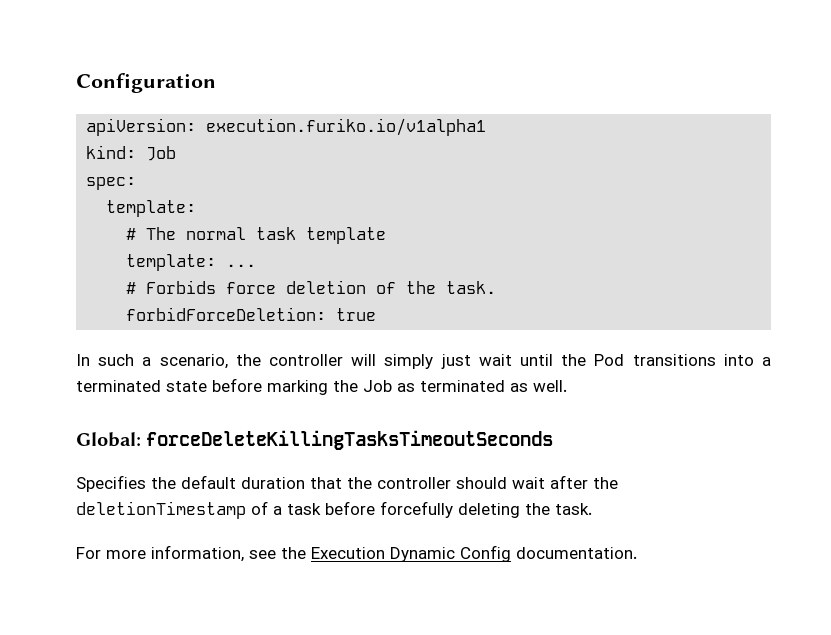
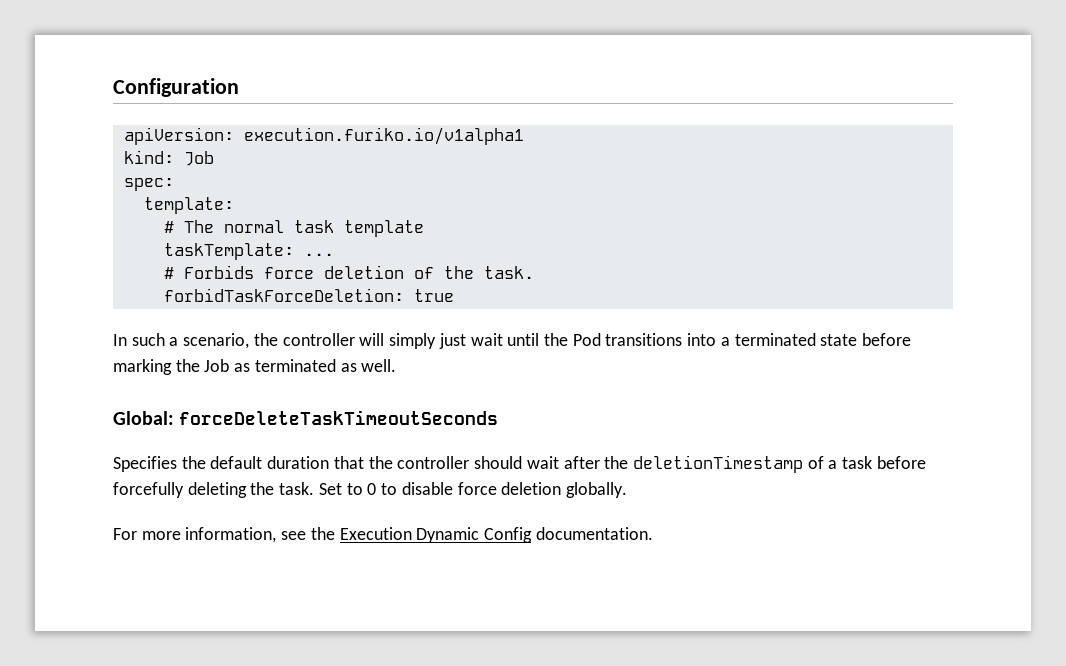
[126,254,217,271] template: -> [163,243,294,260] taskTemplate:
[126,307,327,321] forbidForceDeletion: -> [163,288,404,302] forbidTaskForceDeletion:
[146,430,554,450] forceDeleteKillingTasksTimeoutSeconds -> [179,410,499,425] forceDeleteTaskTimeoutSeconds
(592, 509) none -> [318,482,627,498] Set to 0 to disable force deletion globally.

